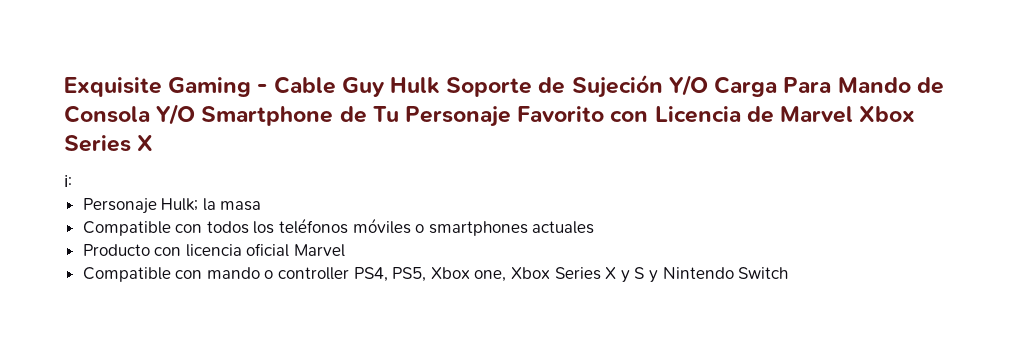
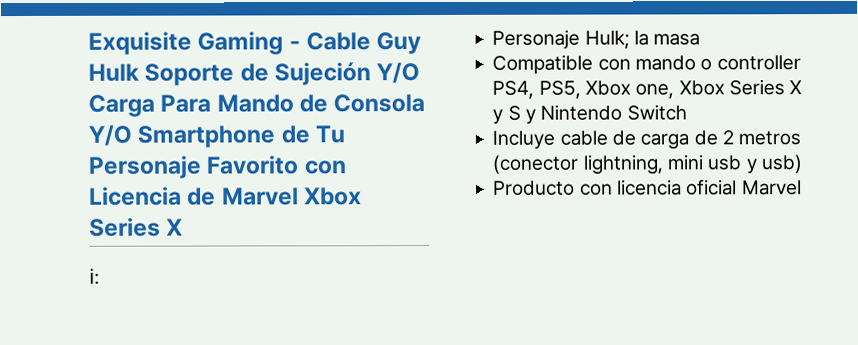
[82,218,595,236] [82,243,346,257] // Compatible con todos los teléfonos móviles o smartphones actuales // Producto con licencia oficial Marvel -> (701, 39) none
(789, 273) none -> [492,130,802,150] [492,154,803,175] [493,179,802,196] // Incluye cable de carga de 2 metros (conector lightning, mini usb y usb) // Producto con licencia oficial Marvel

